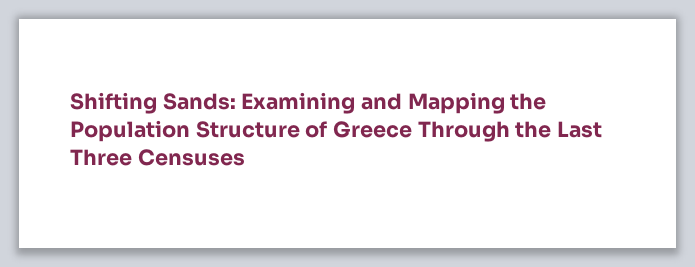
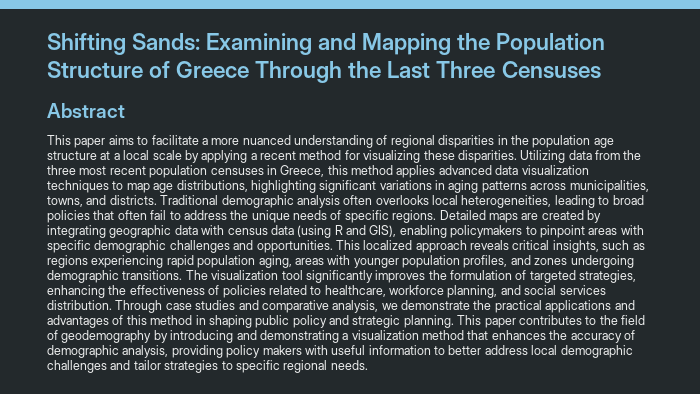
(245, 157) none -> [47,103,125,118] [47,135,614,148] [47,150,642,163] [47,165,589,178] [47,180,649,193] [47,195,644,208] [47,210,601,223] [47,225,644,238] [47,240,645,253] [47,255,634,268] [47,270,637,283] [47,285,606,298] [47,300,635,313] [47,315,645,328] [47,330,635,343] [47,345,633,358] [47,360,368,373] // Abstract // This paper aims to facilitate a more nuanced understanding of regional disparities in the population age structure at a local scale by applying a recent method for visualizing these disparities. Utilizing data from the three most recent population censuses in Greece, this method applies advanced data visualization techniques to map age distributions, highlighting significant variations in aging patterns across municipalities, towns, and districts. Traditional demographic analysis often overlooks local heterogeneities, leading to broad policies that often fail to address the unique needs of specific regions. Detailed maps are created by integrating geographic data with census data (using R and GIS), enabling policymakers to pinpoint areas with specific demographic challenges and opportunities. This localized approach reveals critical insights, such as regions experiencing rapid population aging, areas with younger population profiles, and zones undergoing demographic transitions. The visualization tool significantly improves the formulation of targeted strategies, enhancing the effectiveness of policies related to healthcare, workforce planning, and social services distribution. Through case studies and comparative analysis, we demonstrate the practical applications and advantages of this method in shaping public policy and strategic planning. This paper contributes to the field of geodemography by introducing and demonstrating a visualization method that enhances the accuracy of demographic analysis, providing policy makers with useful information to better address local demographic challenges and tailor strategies to specific regional needs.

